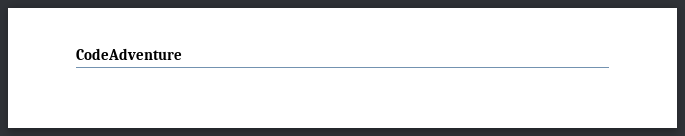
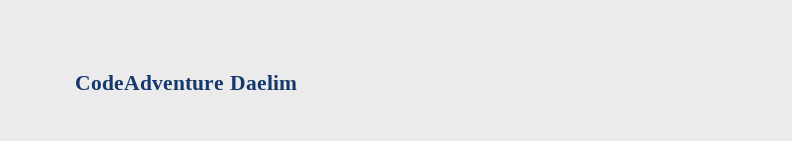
(182, 54) none -> [229,75,297,90] Daelim

